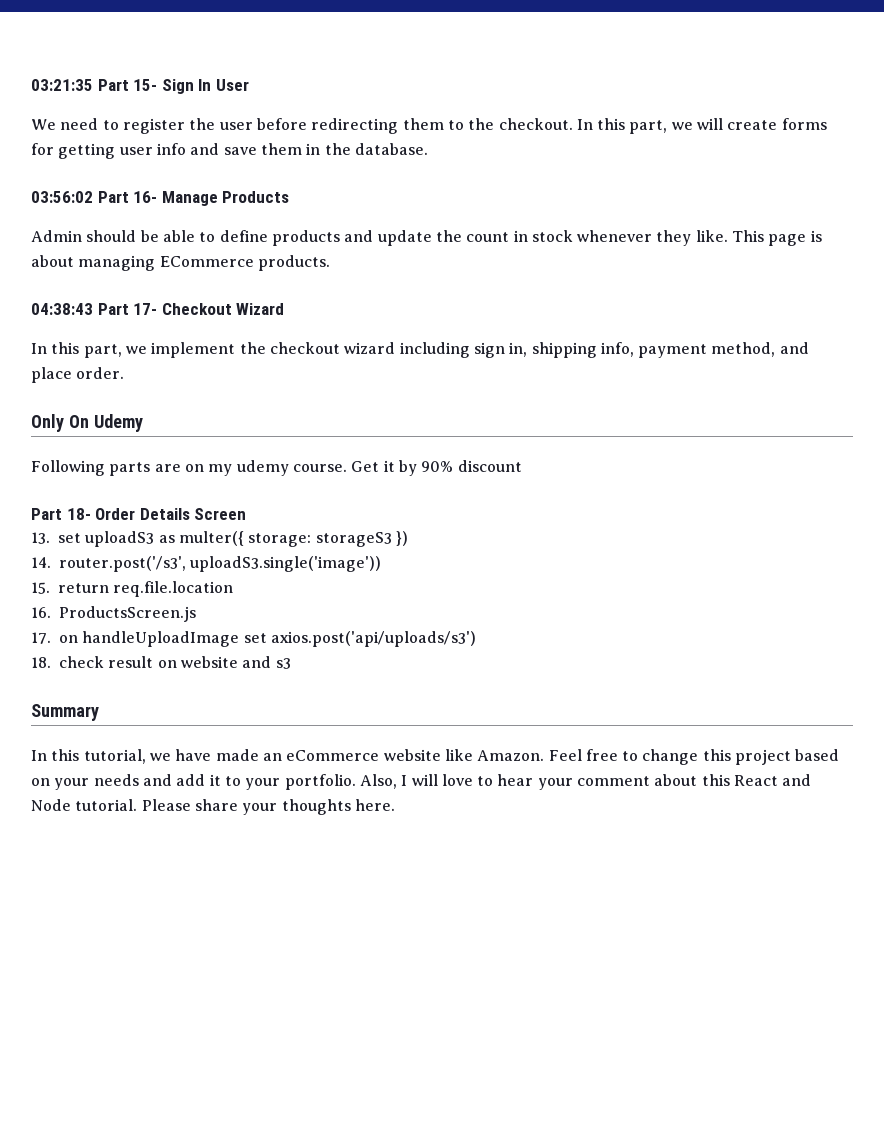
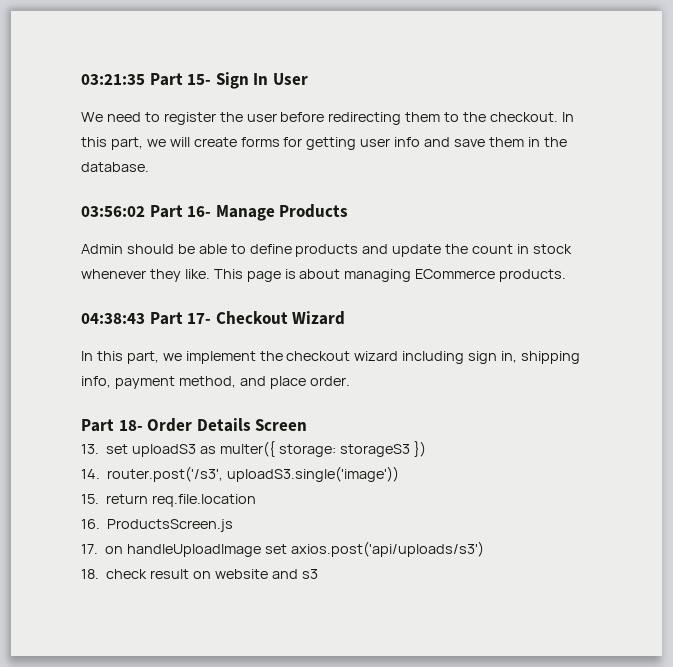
[31,414,143,432] [31,460,522,476] // Only On Udemy // Following parts are on my udemy course. Get it by 90% discount -> (350, 381) none
[31,704,99,721] [31,749,840,765] [31,774,812,790] [31,799,395,815] // Summary // In this tutorial, we have made an eCommerce website like Amazon. Feel free to change this project based on your needs and add it to your portfolio. Also, I will love to hear your comment about this React and Node tutorial. Please share your thoughts here. -> (318, 574) none

